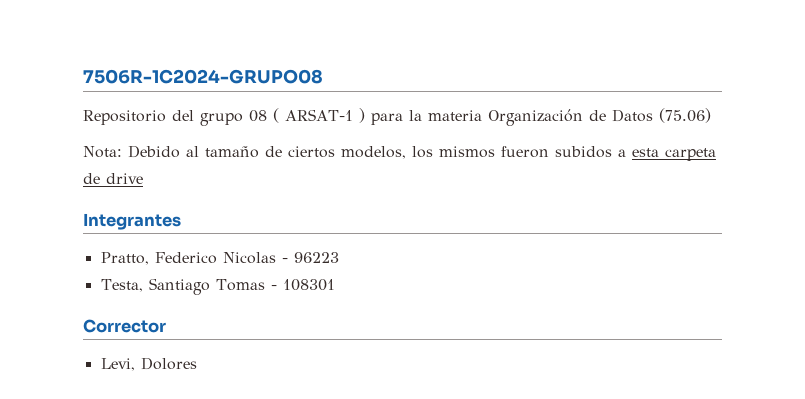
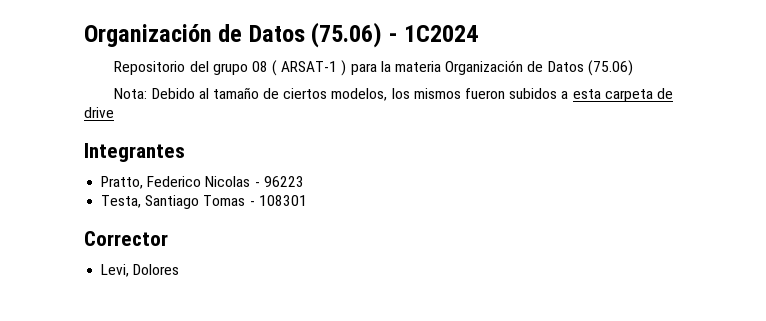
[83,69,323,84] 7506R-1C2024-GRUPO08 -> [84,22,479,48] Organización de Datos (75.06) - 1C2024

